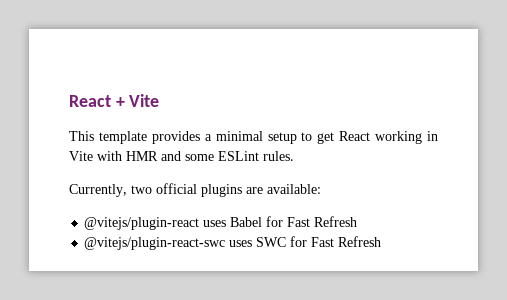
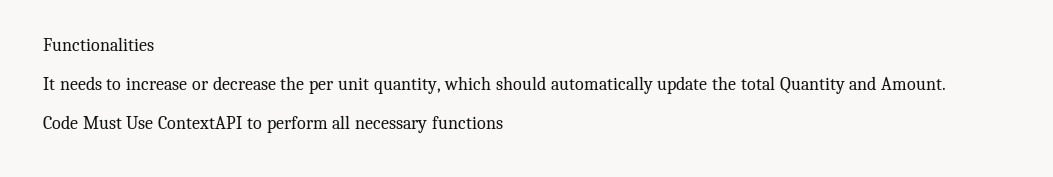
[69,94,160,107] [69,131,438,144] [69,151,294,161] [69,183,321,197] [84,216,358,230] [84,236,382,250] React + Vite // This template provides a minimal setup to get React working in Vite with HMR and some ESLint rules. // Currently, two official plugins are available: // @vitejs/plugin-react uses Babel for Fast Refresh // @vitejs/plugin-react-swc uses SWC for Fast Refresh -> [43,37,154,51] [43,76,947,94] [43,115,503,133] Functionalities // It needs to increase or decrease the per unit quantity, which should automatically update the total Quantity and Amount. // Code Must Use ContextAPI to perform all necessary functions

